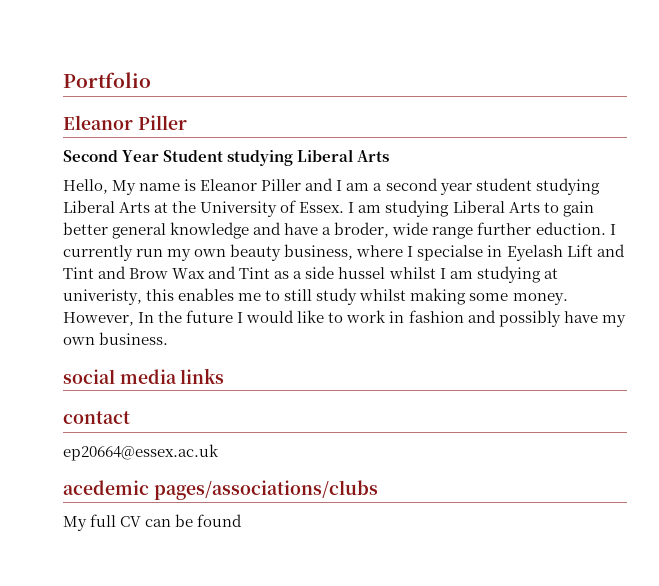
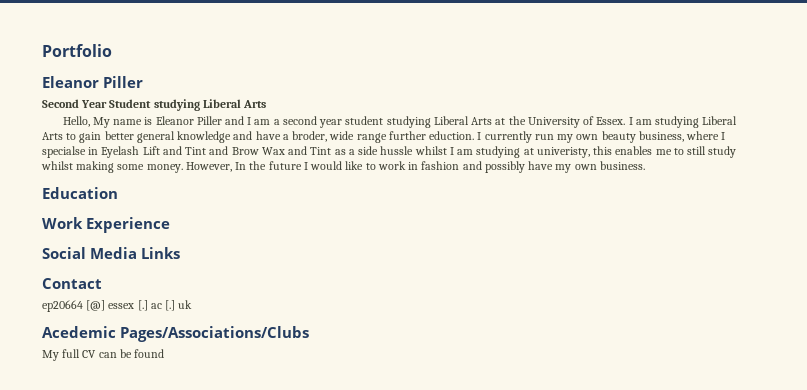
[338,267,386,279] hussel -> [380,146,414,155] hussle
[63,368,225,384] [63,411,130,424] [63,444,219,461] [63,480,378,500] social media links // contact // ep20664@essex.ac.uk // acedemic pages/associations/clubs -> [42,187,118,199] [42,217,170,233] [42,247,180,259] [42,278,102,289] [42,300,193,312] [42,326,309,342] Education // Work Experience // Social Media Links // Contact // ep20664 [@] essex [.] ac [.] uk // Acedemic Pages/Associations/Clubs

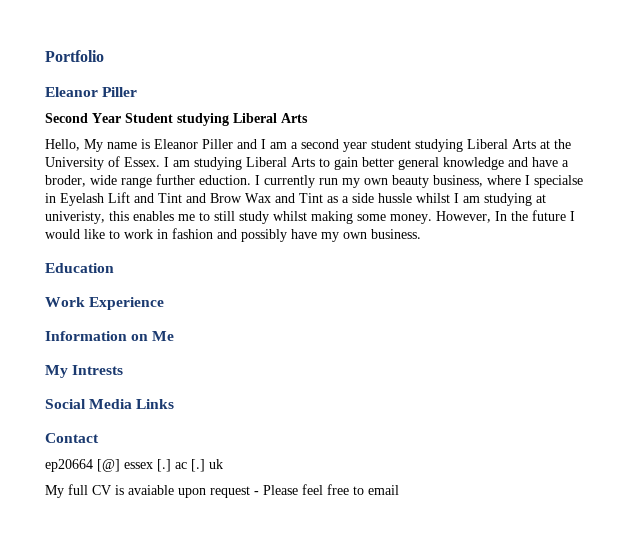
(170, 225) none -> [45,331,175,341] [45,365,124,378] // Information on Me // My Intrests
[42,326,309,342] // Acedemic Pages/Associations/Clubs -> (223, 464) none
[98,349,165,358] can be found -> [115,484,399,498] is avaiable upon request - Please feel free to email

